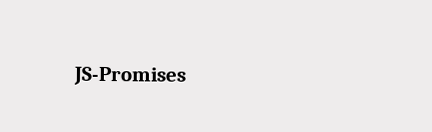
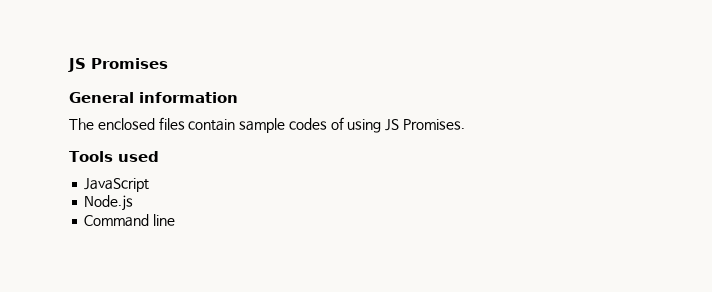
[73,66,186,86] JS-Promises -> [68,58,168,72] [69,92,238,103] [69,117,466,133] [69,151,159,162] [84,178,150,192] [84,195,134,211] [84,214,176,227] JS Promises // General information // The enclosed files contain sample codes of using JS Promises. // Tools used // JavaScript // Node.js // Command line

